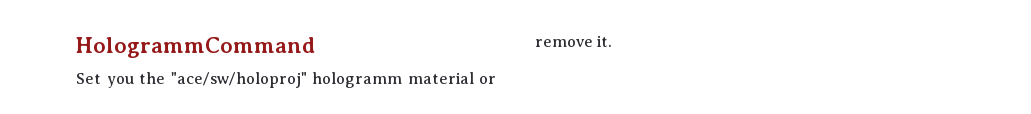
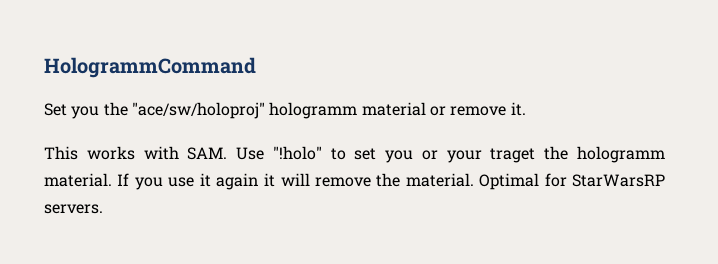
(613, 41) none -> [44,146,665,163] [44,173,665,190] [44,204,103,214] // This works with SAM. Use "!holo" to set you or your traget the hologramm material. If you use it again it will remove the material. Optimal for StarWarsRP servers.

